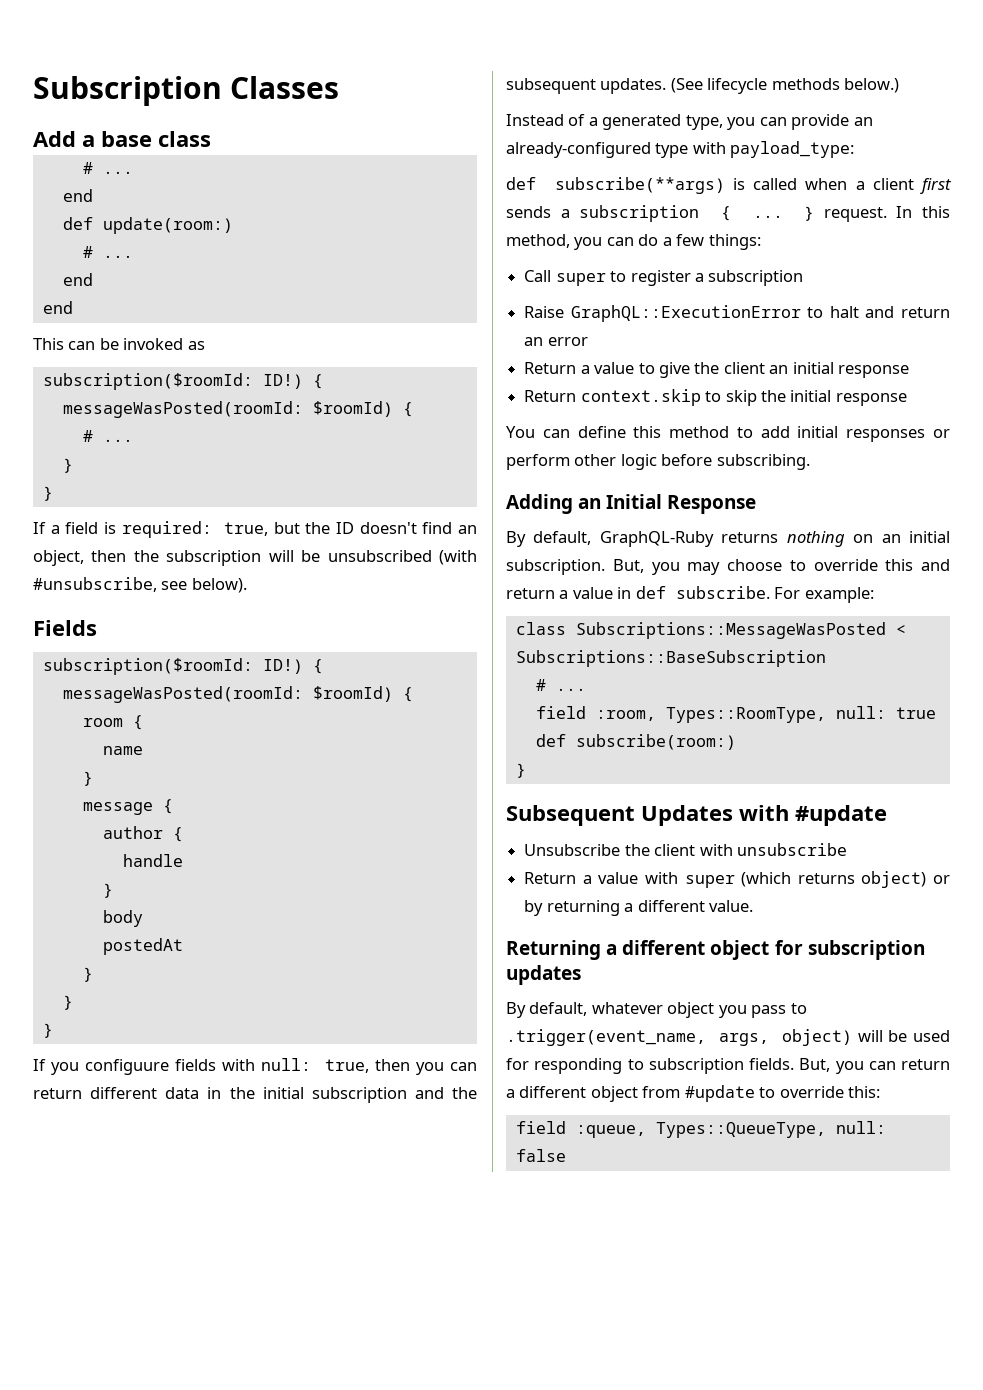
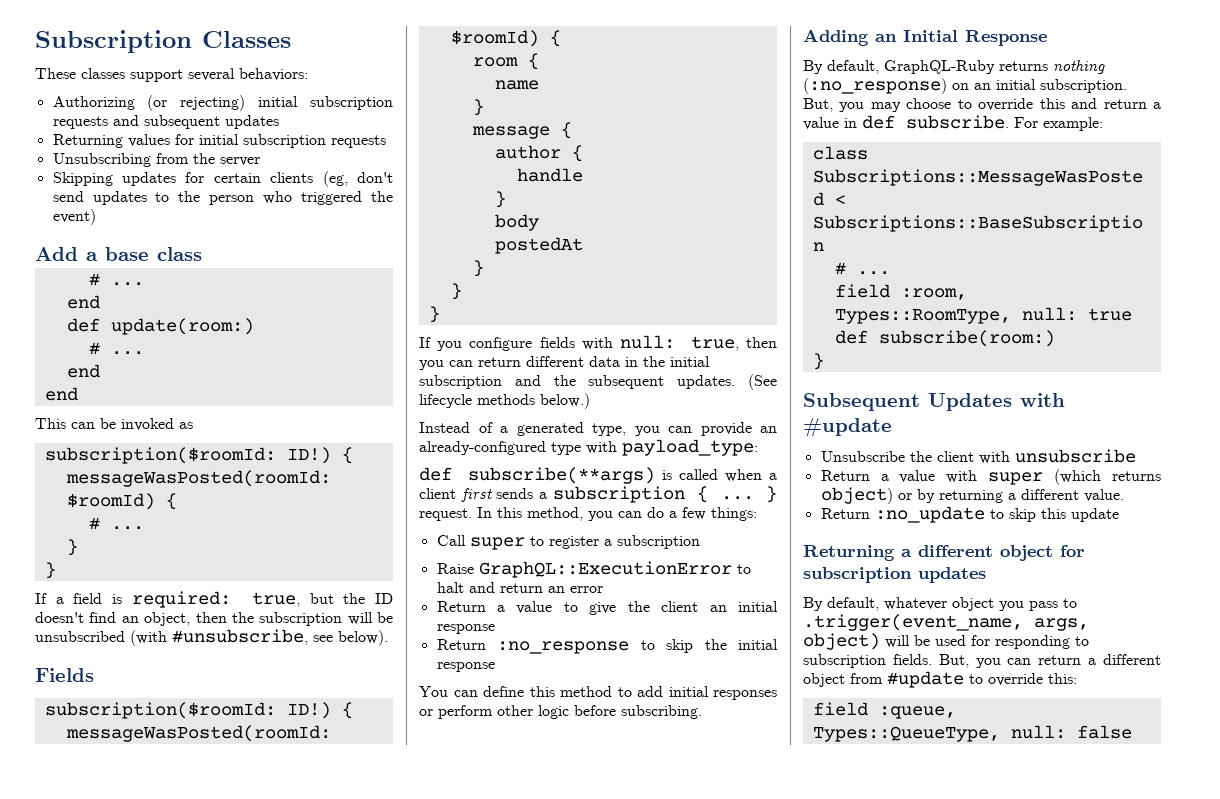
(340, 87) none -> [35,68,308,82] [52,95,393,111] [52,115,279,129] [52,134,386,148] [52,153,260,167] [52,171,393,187] [52,191,393,205] [52,209,96,225] // These classes support several behaviors: // Authorizing (or rejecting) initial subscription requests and subsequent updates // Returning values for initial subscription requests // Unsubscribing from the server // Skipping updates for certain clients (eg, don't send updates to the person who triggered the event)
[85,1059,170,1075] configuure -> [469,337,533,351] configure
[580,389,701,406] context.skip -> [497,641,630,654] :no_response
(845, 539) none -> [803,78,947,94] (:no_response)
(753, 906) none -> [820,506,1119,523] // Return :no_update to skip this update

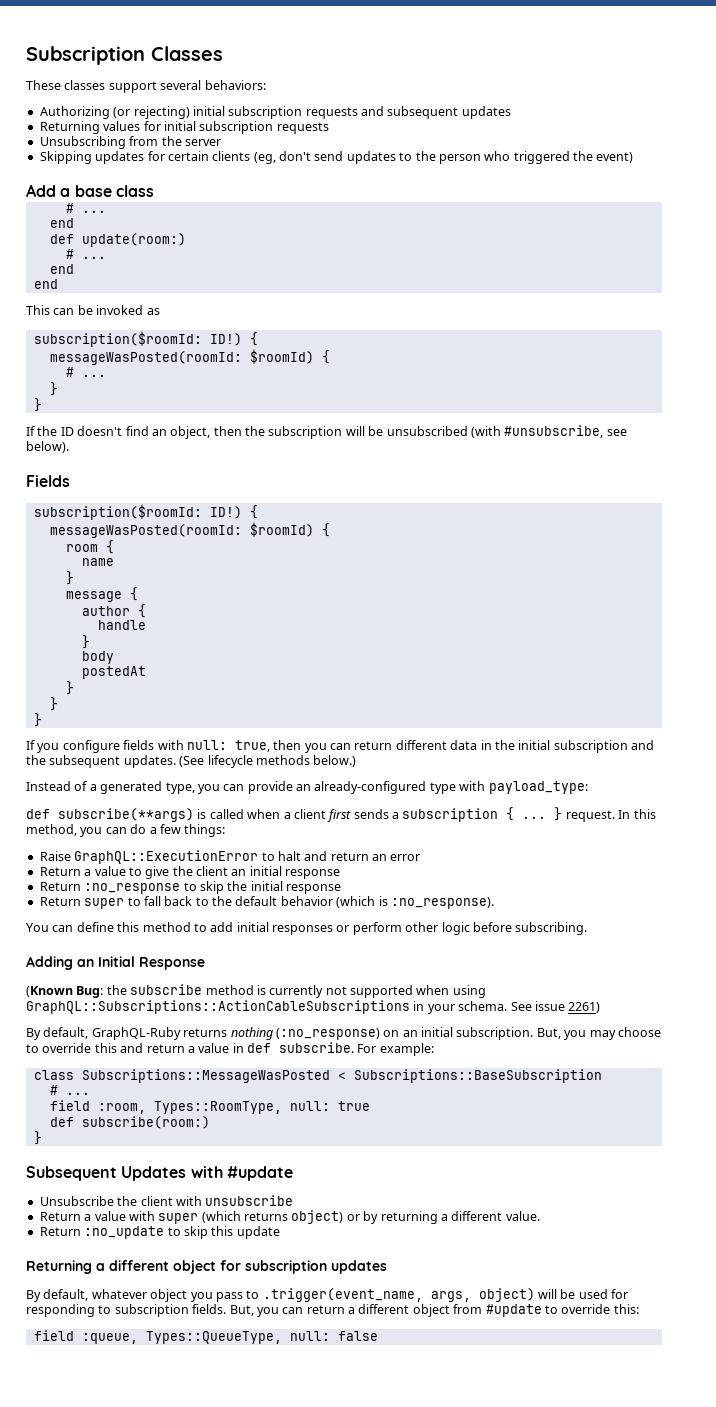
[55,591,334,608] a field is required: true, but -> (35, 431) none
[436,535,700,550] // Call super to register a subscription -> (226, 830) none
(495, 667) none -> [39,896,494,909] // Return super to fall back to the default behavior (which is :no_response).
(1047, 38) none -> [26,984,486,998] [26,1000,601,1014] // (Known Bug: the subscribe method is currently not supported when using GraphQL::Subscriptions::ActionCableSubscriptions in your schema. See issue 2261)

